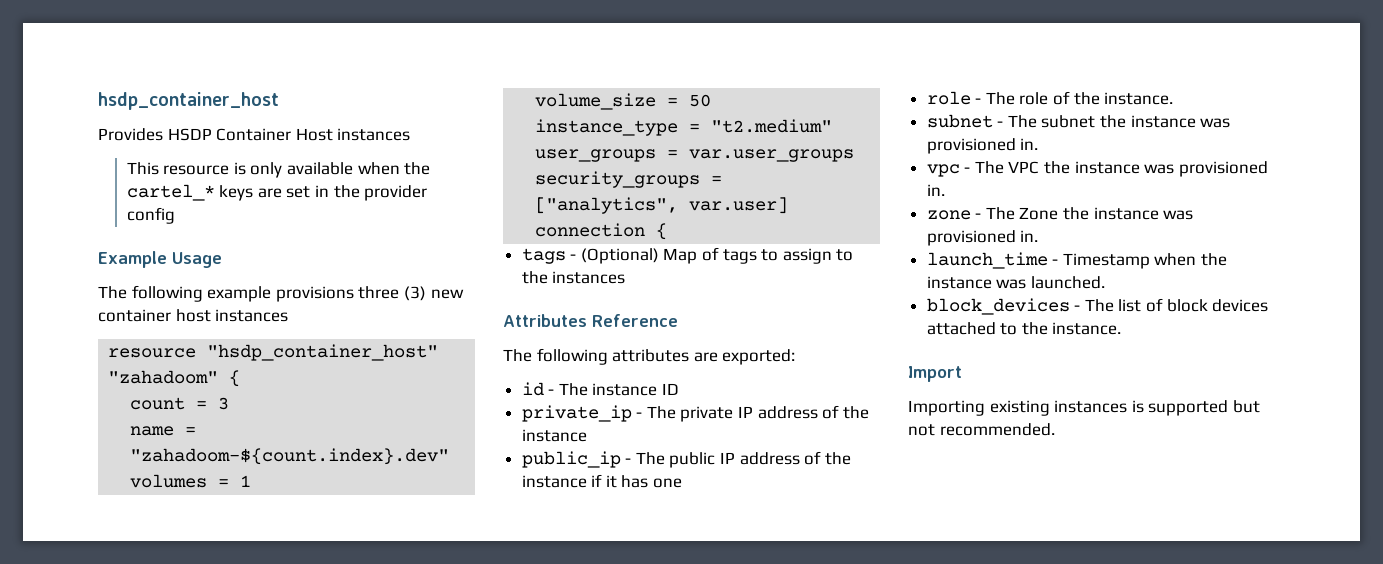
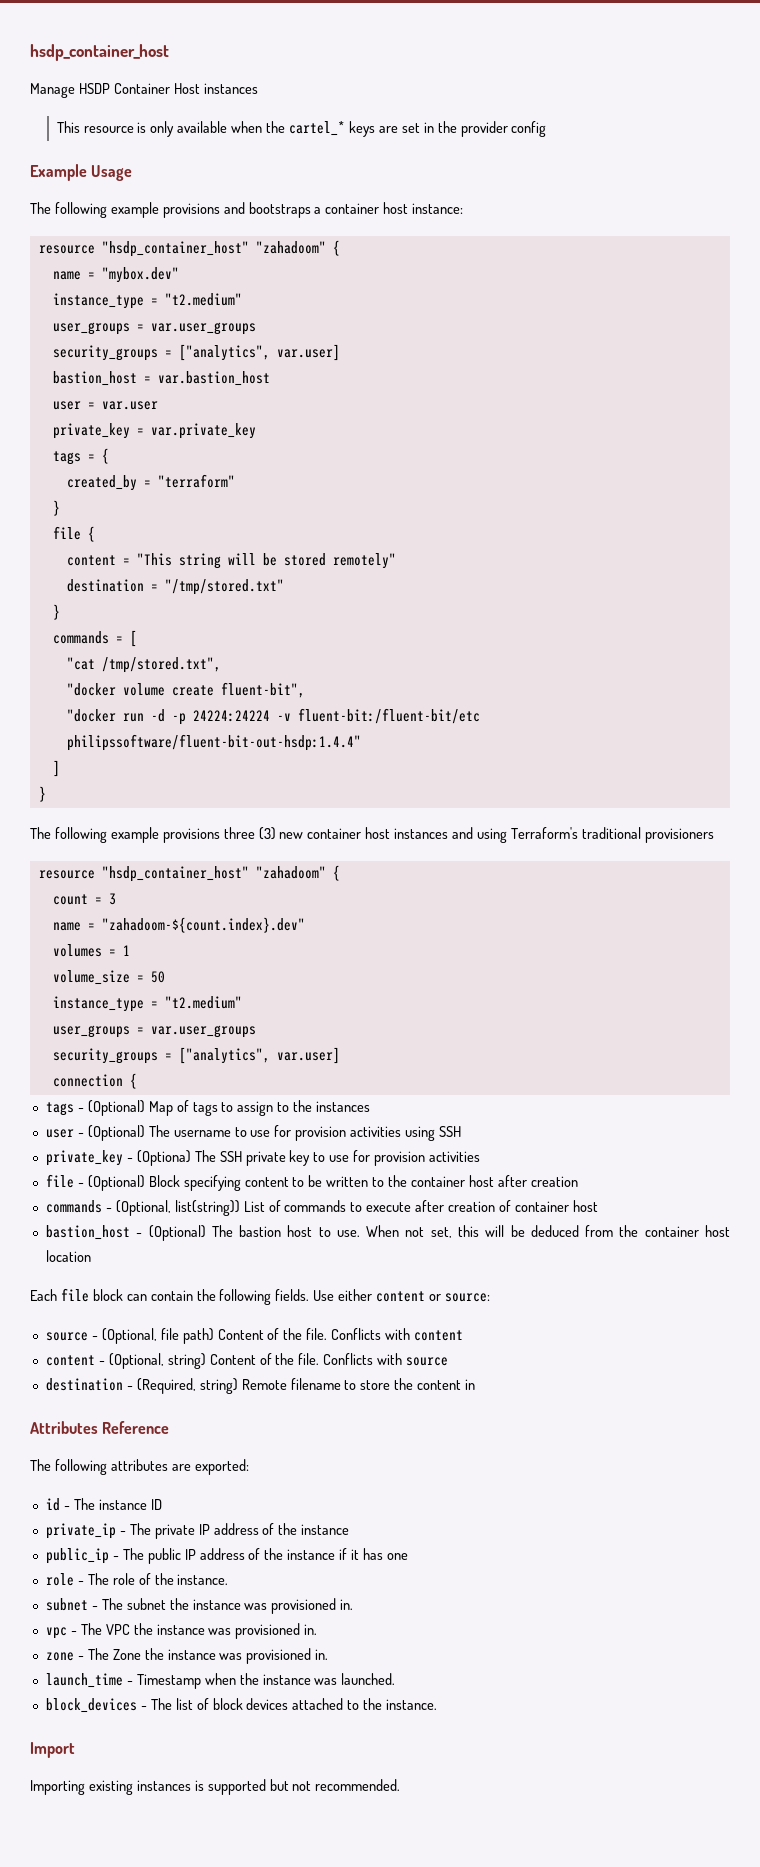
[98,128,163,141] Provides -> [30,83,75,98] Manage
(222, 260) none -> [30,202,464,218] [38,240,340,257] [52,267,179,283] [52,293,242,309] [52,322,256,335] [52,344,340,361] [52,371,270,386] [52,401,158,410] [52,423,256,439] [52,448,109,465] [66,474,235,491] [52,500,60,516] [52,526,95,542] [66,553,396,569] [66,579,284,595] [52,604,60,620] [52,630,137,647] [66,657,221,673] [66,682,305,698] [66,708,480,725] [66,734,361,751] [52,760,60,777] [38,786,46,802] // The following example provisions and bootstraps a container host instance: // resource "hsdp_container_host" "zahadoom" { // name = "mybox.dev" // instance_type = "t2.medium" // user_groups = var.user_groups // security_groups = ["analytics", var.user] // bastion_host = var.bastion_host // user = var.user // private_key = var.private_key // tags = { // created_by = "terraform" // } // file { // content = "This string will be stored remotely" // destination = "/tmp/stored.txt" // } // commands = [ // "cat /tmp/stored.txt", // "docker volume create fluent-bit", // "docker run -d -p 24224:24224 -v fluent-bit:/fluent-bit/etc philipssoftware/fluent-bit-out-hsdp:1.4.4" // ] // }
(289, 315) none -> [452,827,714,843] and using Terraform's traditional provisioners
(626, 277) none -> [45,1125,462,1141] [45,1150,481,1166] [45,1174,578,1191] [45,1200,598,1216] [45,1225,731,1241] [45,1250,91,1262] [30,1288,490,1305] [45,1328,464,1344] [45,1353,449,1369] [45,1378,476,1394] // user - (Optional) The username to use for provision activities using SSH // private_key - (Optiona) The SSH private key to use for provision activities // file - (Optional) Block specifying content to be written to the container host after creation // commands - (Optional, list(string)) List of commands to execute after creation of container host // bastion_host - (Optional) The bastion host to use. When not set, this will be deduced from the container host location // Each file block can contain the following fields. Use either content or source: // source - (Optional, file path) Content of the file. Conflicts with content // content - (Optional, string) Content of the file. Conflicts with source // destination - (Required, string) Remote filename to store the content in

